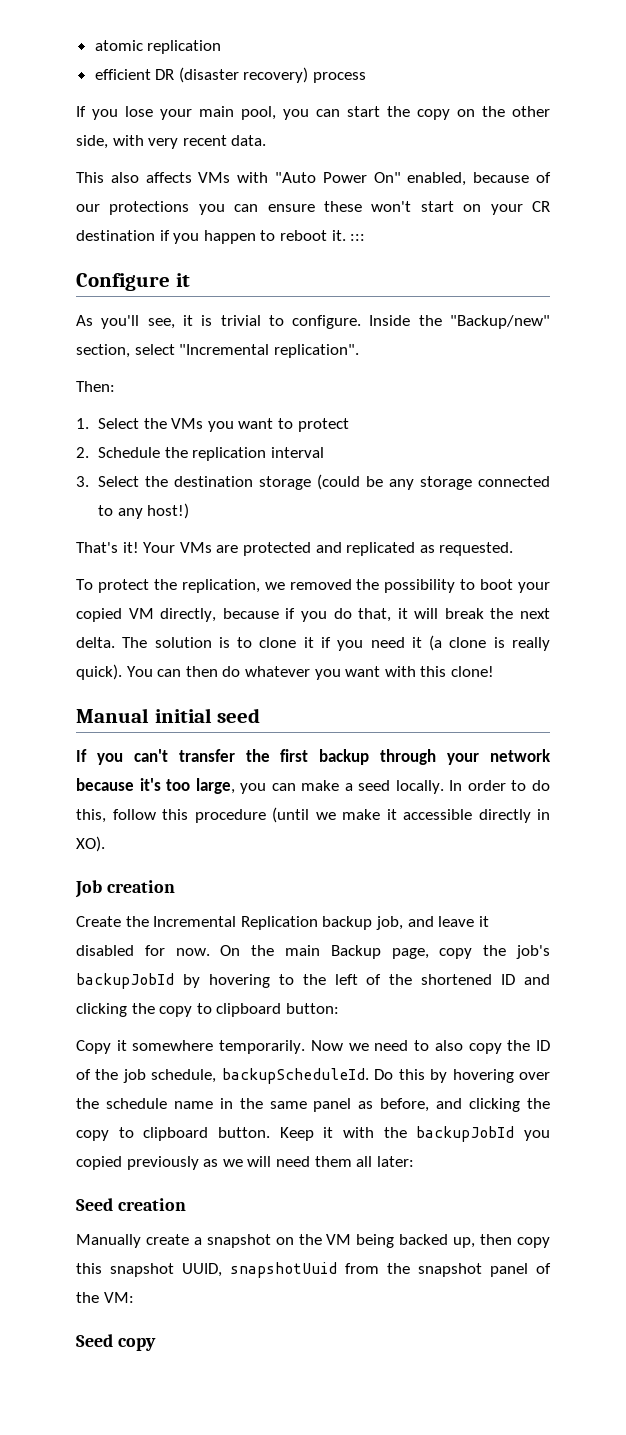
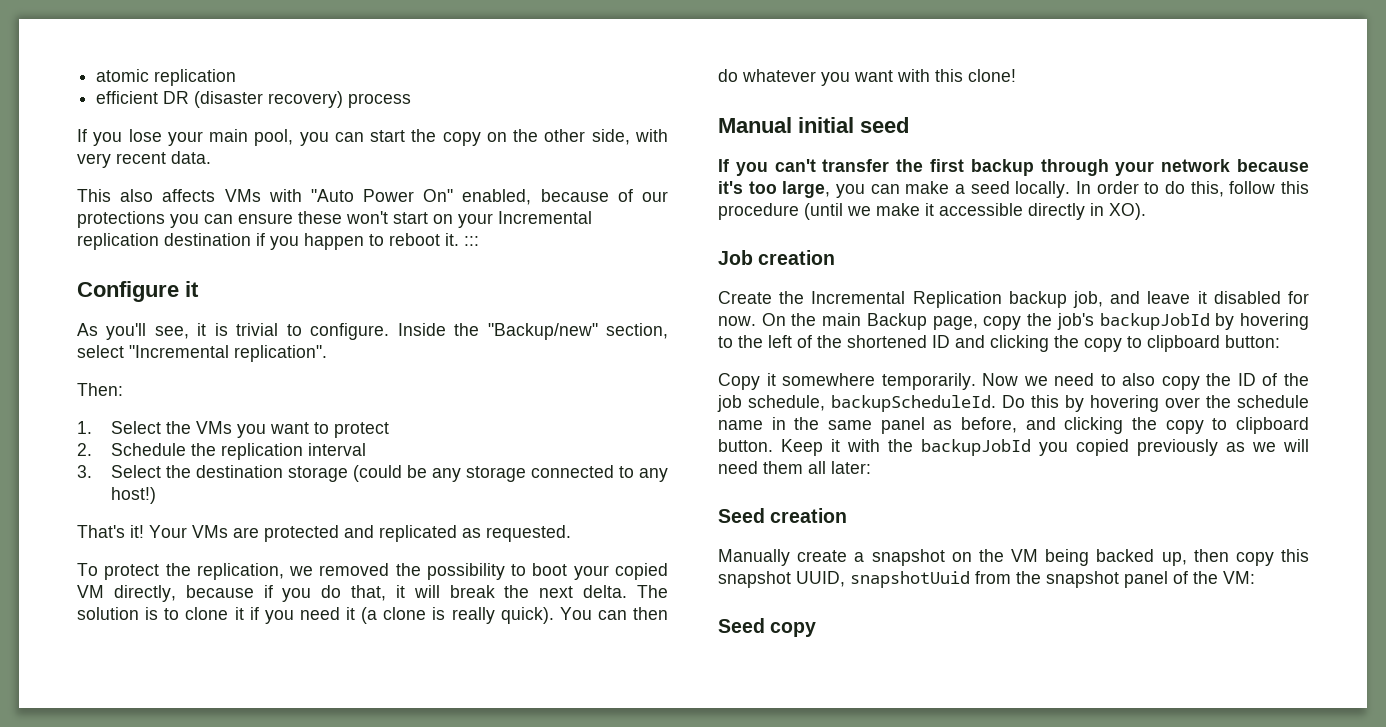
[531,201,550,212] CR -> [498,211,592,224] [77,233,159,250] Incremental replication

